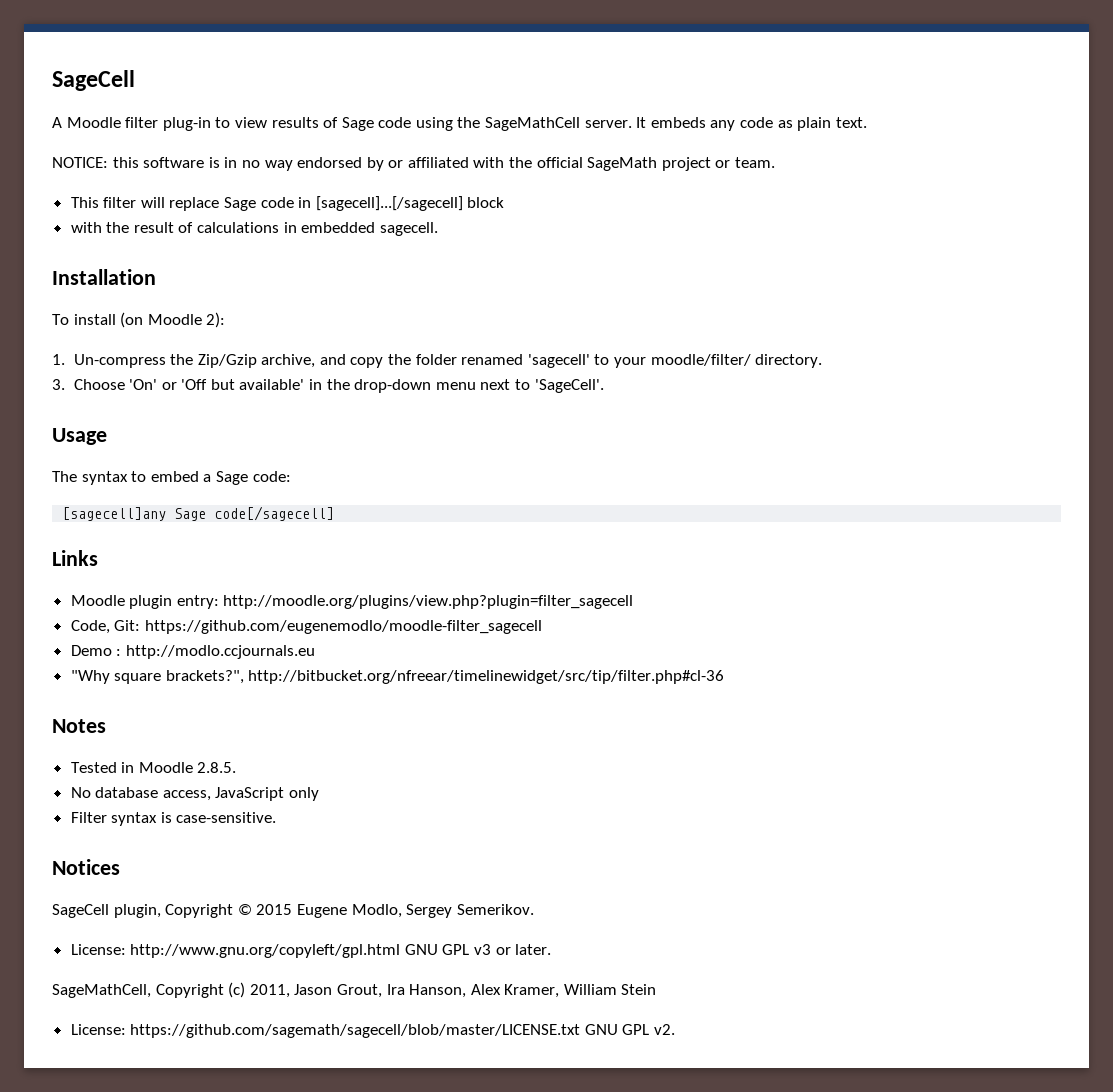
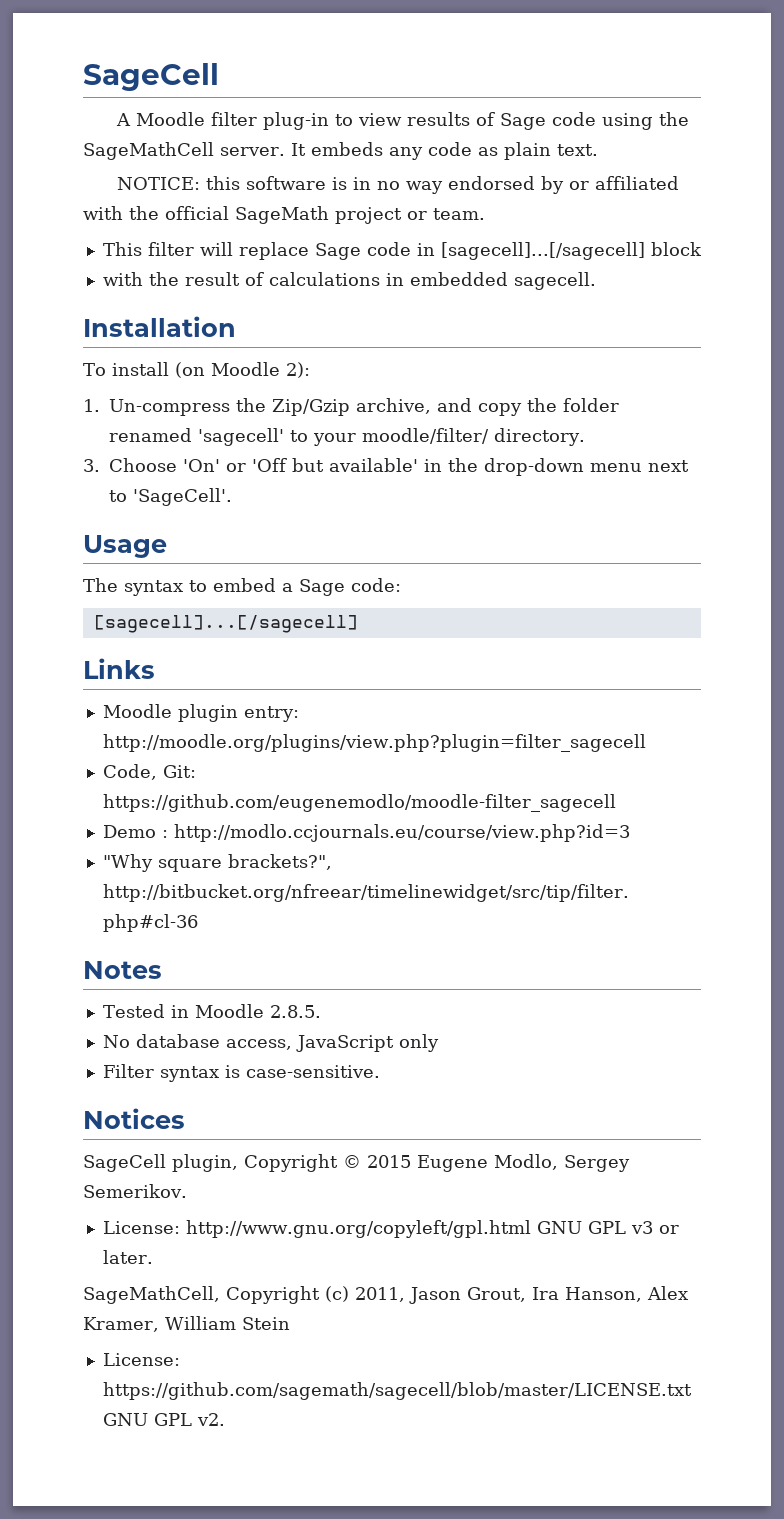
[62,506,335,521] [sagecell]any Sage code[/sagecell] -> [93,615,358,633] [sagecell]...[/sagecell]
[125,645,315,659] http://modlo.ccjournals.eu -> [173,824,630,842] http://modlo.ccjournals.eu/course/view.php?id=3

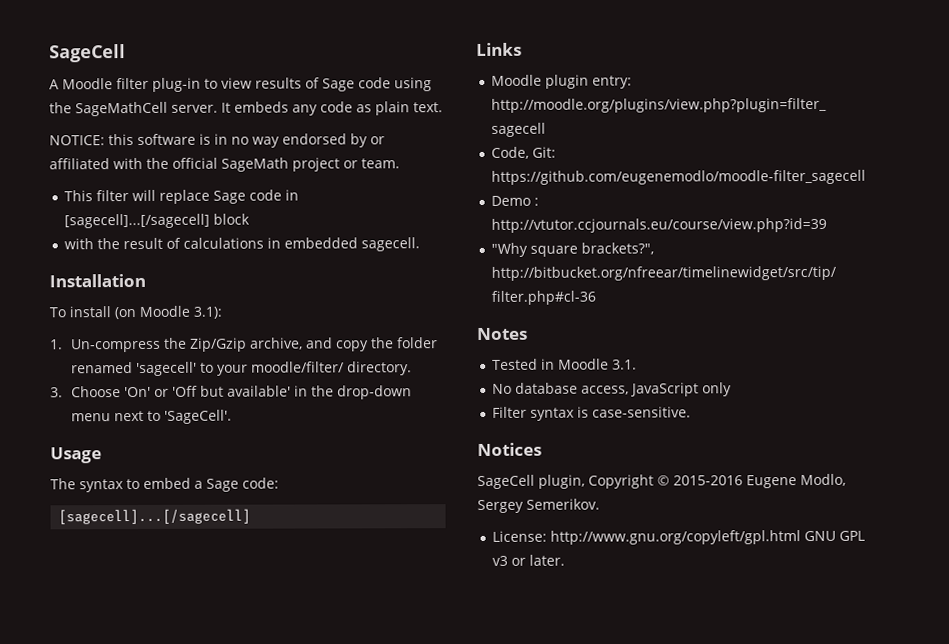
[285,362,310,378] 2): -> [192,306,222,319] 3.1):
[173,824,630,842] http://modlo.ccjournals.eu/course/view.php?id=3 -> [491,217,828,233] http://vtutor.ccjournals.eu/course/view.php?id=39
[269,1005,321,1018] 2.8.5. -> [612,359,638,370] 3.1.
[367,1155,411,1168] 2015 -> [673,475,743,486] 2015-2016
[83,1286,688,1304] [83,1316,290,1332] [102,1353,180,1366] [102,1382,692,1400] [102,1413,225,1426] // SageMathCell, Copyright (c) 2011, Jason Grout, Ira Hanson, Alex Kramer, William Stein // License: https://github.com/sagemath/sagecell/blob/master/LICENSE.txt GNU GPL v2. -> (566, 560) none

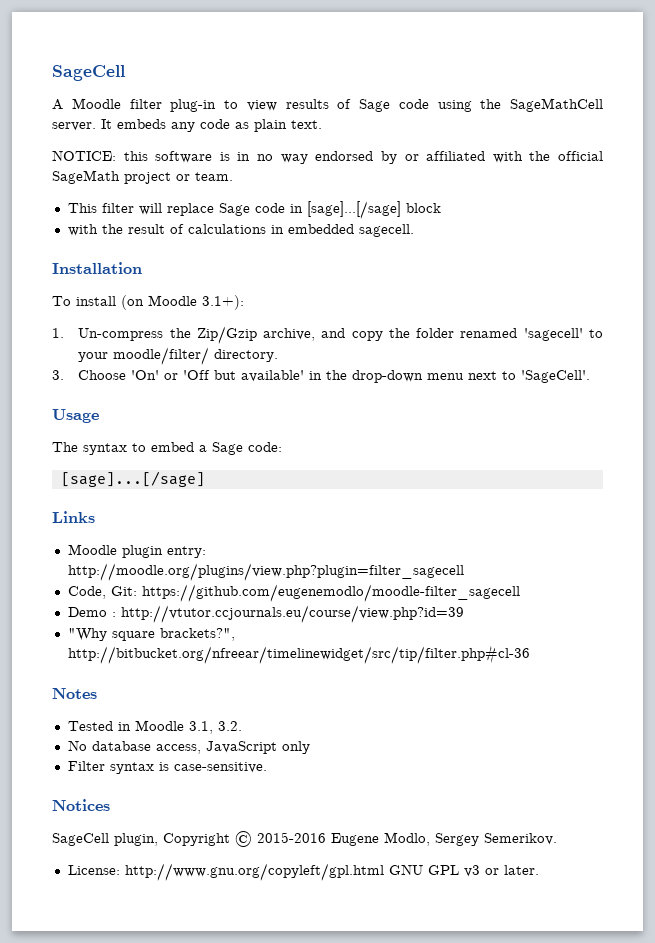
[64,213,211,229] [sagecell]...[/sagecell] -> [306,201,401,219] [sage]...[/sage]
[192,306,222,319] 3.1): -> [202,295,244,310] 3.1+):
[58,508,252,525] [sagecell]...[/sagecell] -> [60,471,205,487] [sage]...[/sage]
[612,359,638,370] 3.1. -> [188,721,242,734] 3.1, 3.2.

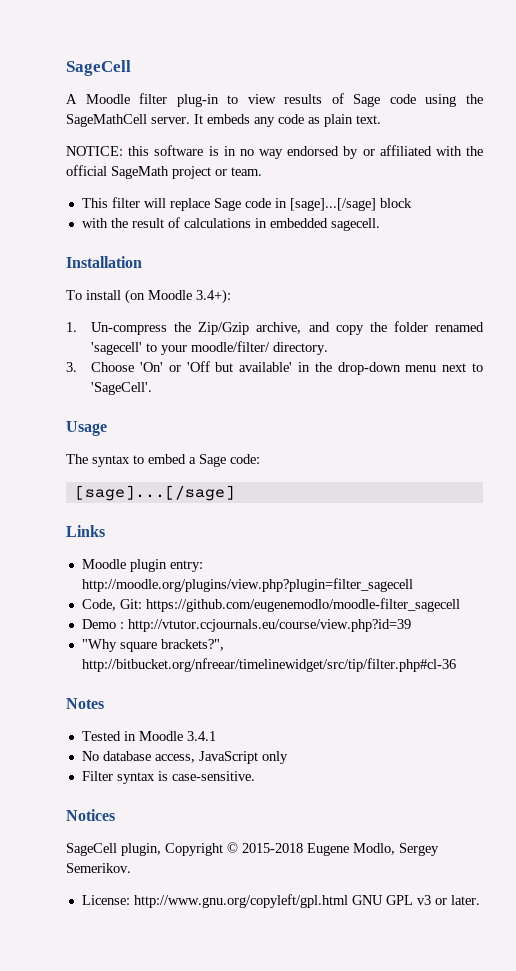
[202,295,244,310] 3.1+): -> [196,289,231,304] 3.4+):
[188,721,242,734] 3.1, 3.2. -> [186,731,216,741] 3.4.1
[257,832,326,843] 2015-2016 -> [242,843,303,853] 2015-2018

